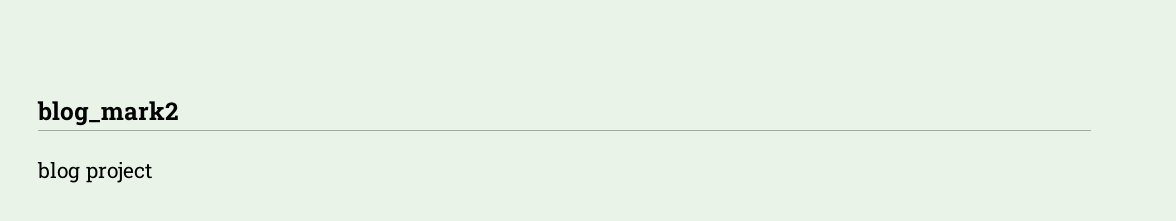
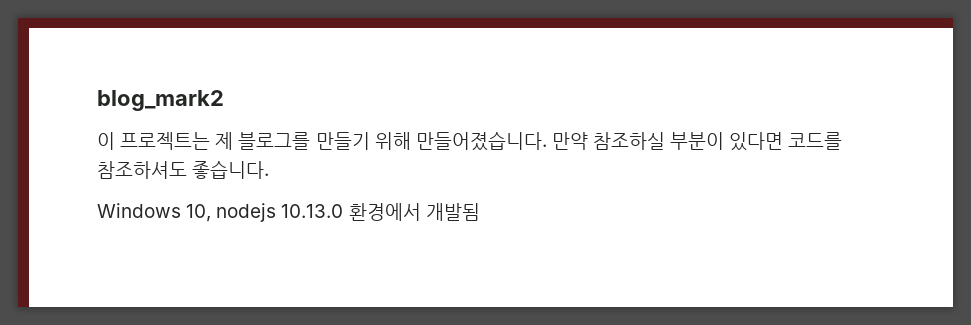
[37,162,152,183] blog project -> [97,131,843,151] [97,160,270,179] [97,203,480,222] 이 프로젝트는 제 블로그를 만들기 위해 만들어졌습니다. 만약 참조하실 부분이 있다면 코드를 참조하셔도 좋습니다. // Windows 10, nodejs 10.13.0 환경에서 개발됨

